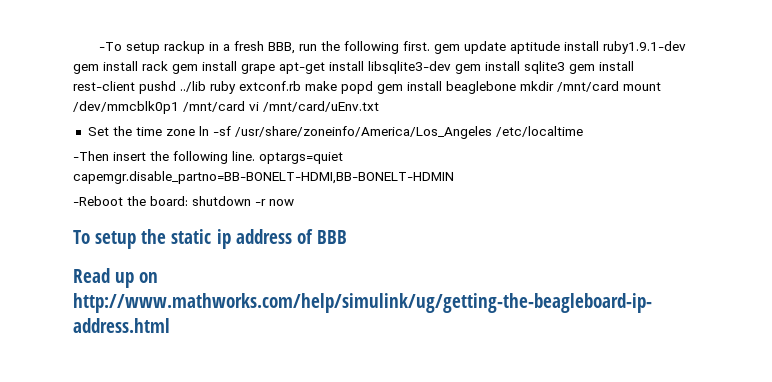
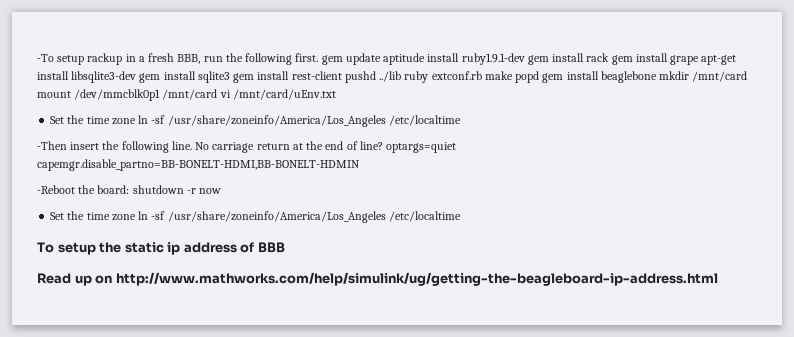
(255, 156) none -> [195,141,383,153] No carriage return at the end of line?
(294, 202) none -> [50,211,461,223] // Set the time zone ln -sf /usr/share/zoneinfo/America/Los_Angeles /etc/localtime

